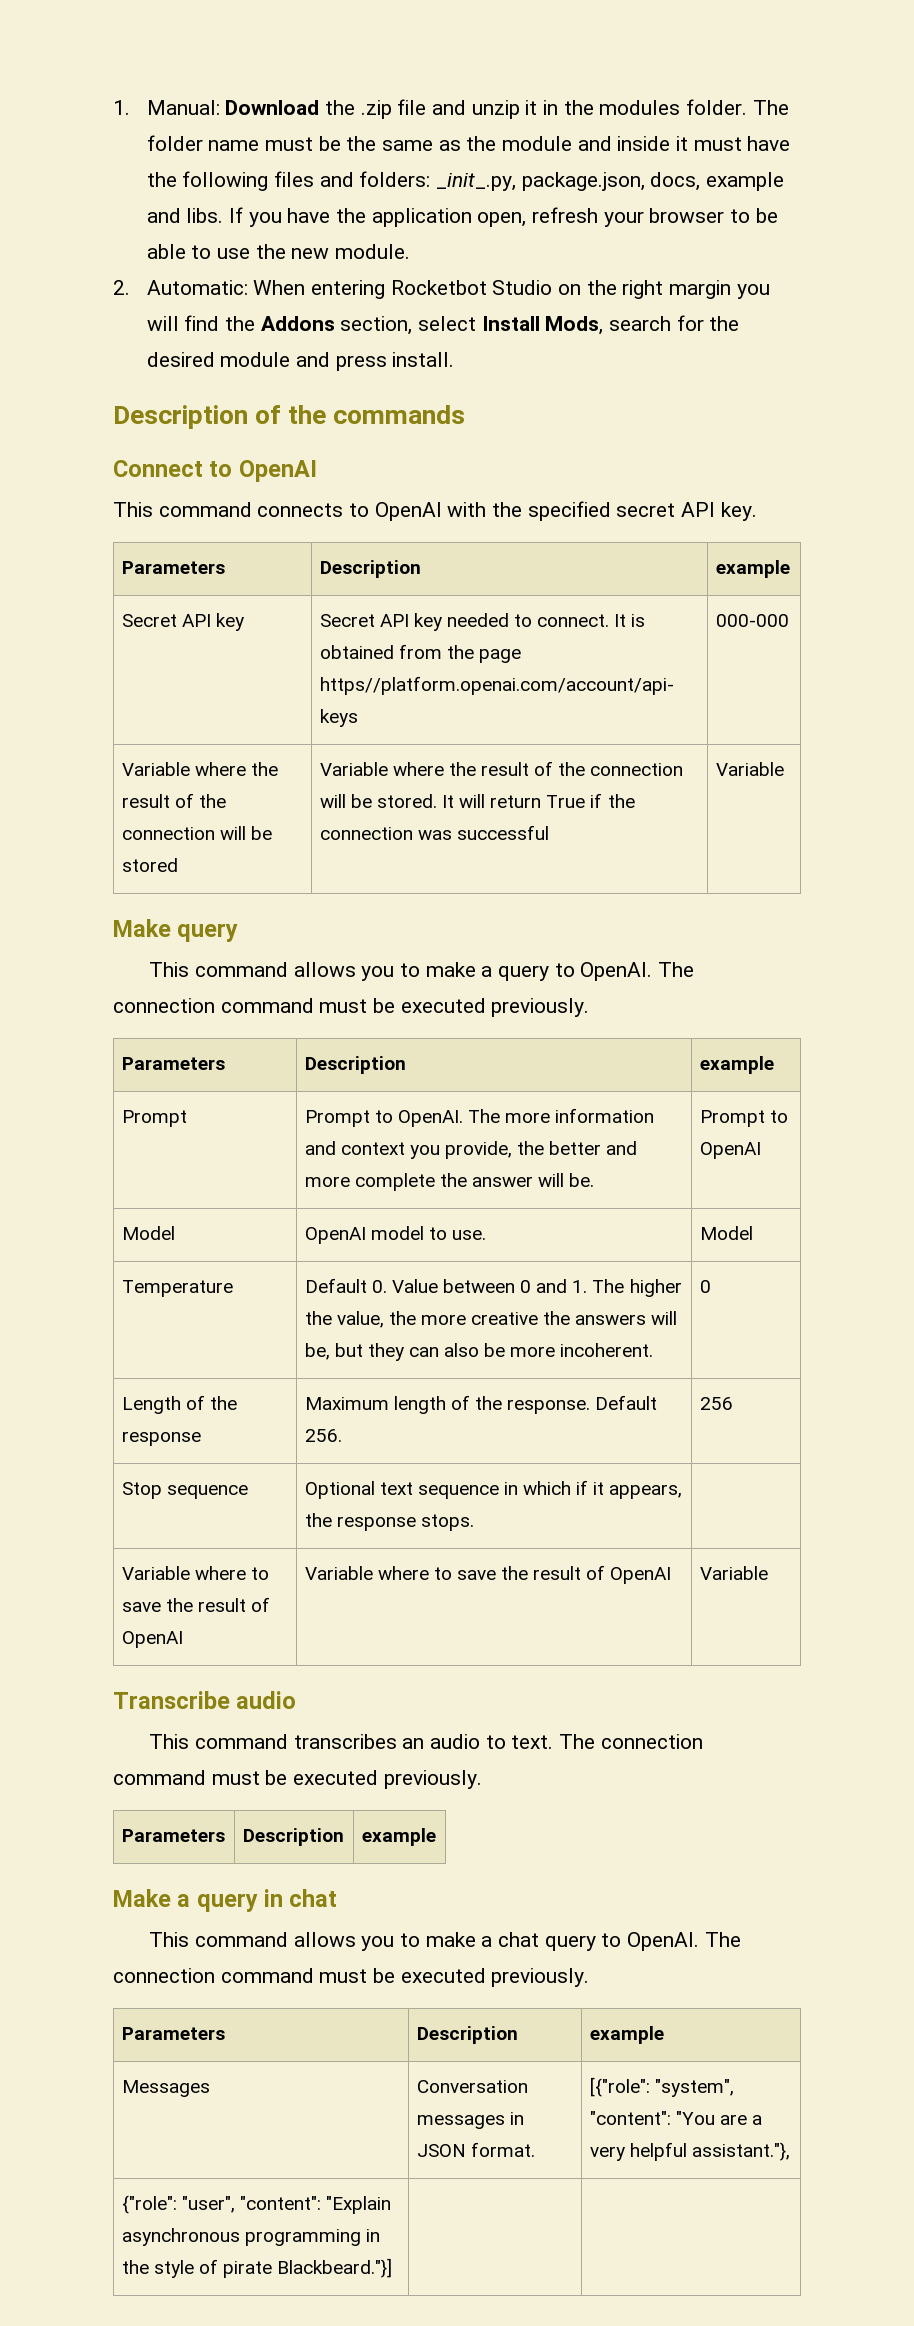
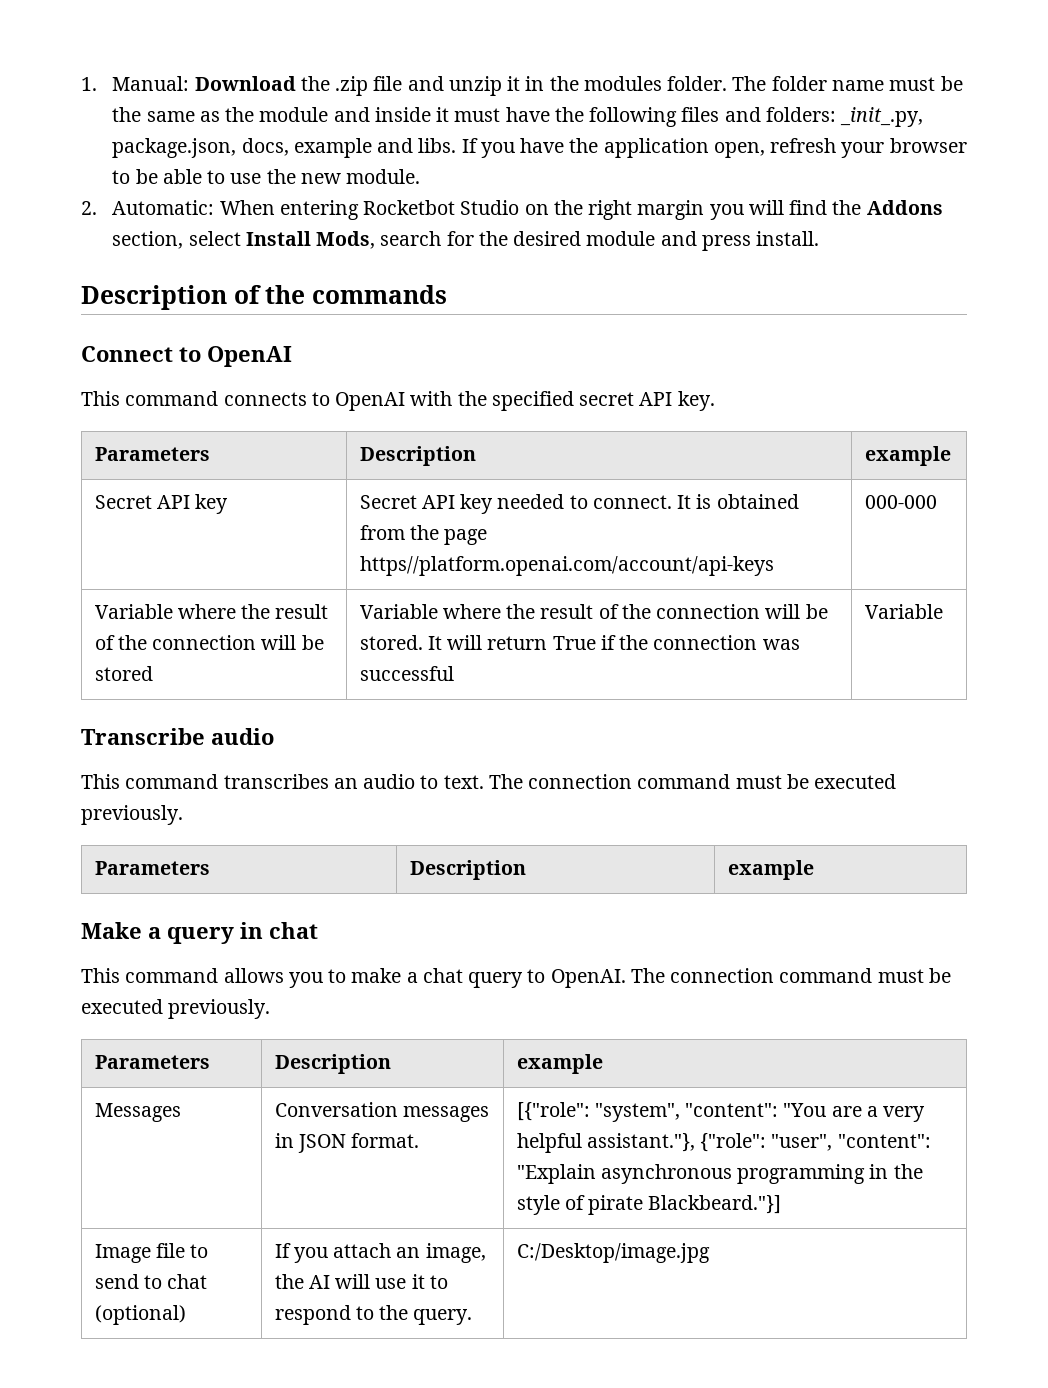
[113,919,239,942] [149,962,695,981] [113,998,590,1017] [121,1057,225,1070] [304,1056,406,1074] [699,1056,774,1074] [121,1110,187,1127] [304,1108,655,1127] [304,1141,638,1159] [304,1173,595,1191] [699,1110,788,1127] [699,1142,761,1159] [121,1226,175,1240] [304,1226,486,1244] [699,1226,753,1240] [121,1280,233,1297] [304,1278,682,1297] [304,1311,678,1328] [304,1343,654,1361] [699,1280,711,1293] [121,1395,237,1414] [121,1431,201,1446] [304,1395,658,1414] [304,1429,342,1442] [699,1397,733,1410] [121,1482,248,1499] [304,1480,683,1499] [304,1513,474,1531] [121,1566,269,1580] [121,1597,270,1612] [121,1631,183,1648] [304,1565,672,1584] [699,1566,768,1580] // Make query // This command allows you to make a query to OpenAI. The connection command must be executed previously. // Parameters | Description | example // Prompt | Prompt to OpenAI. The more information and context you provide, the better and more complete the answer will be. | Prompt to OpenAI // Model | OpenAI model to use. | Model // Temperature | Default 0. Value between 0 and 1. The higher the value, the more creative the answers will be, but they can also be more incoherent. | 0 // Length of the response | Maximum length of the response. Default 256. | 256 // Stop sequence | Optional text sequence in which if it appears, the response stops. | // Variable where to save the result of OpenAI | Variable where to save the result of OpenAI | Variable -> (943, 611) none
(790, 2151) // -> (695, 1142) none
(393, 2268) | | -> [94,1243,209,1263] [94,1274,208,1289] [94,1305,186,1325] [274,1243,486,1263] [274,1274,448,1289] [274,1305,473,1325] [516,1243,710,1263] // Image file to send to chat (optional) | If you attach an image, the AI will use it to respond to the query. | C:/Desktop/image.jpg

